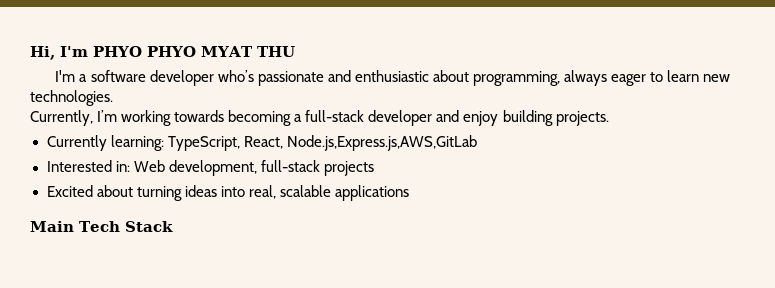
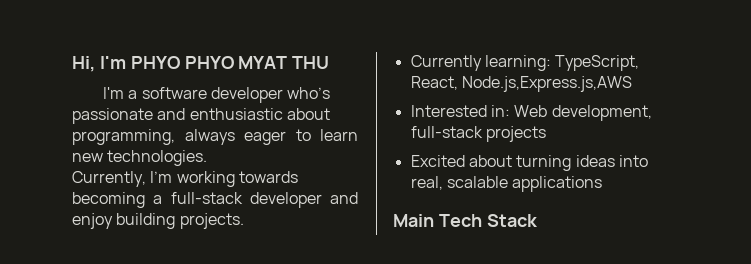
[286,135,477,151] Node.js,Express.js,AWS,GitLab -> [461,76,632,92] Node.js,Express.js,AWS

